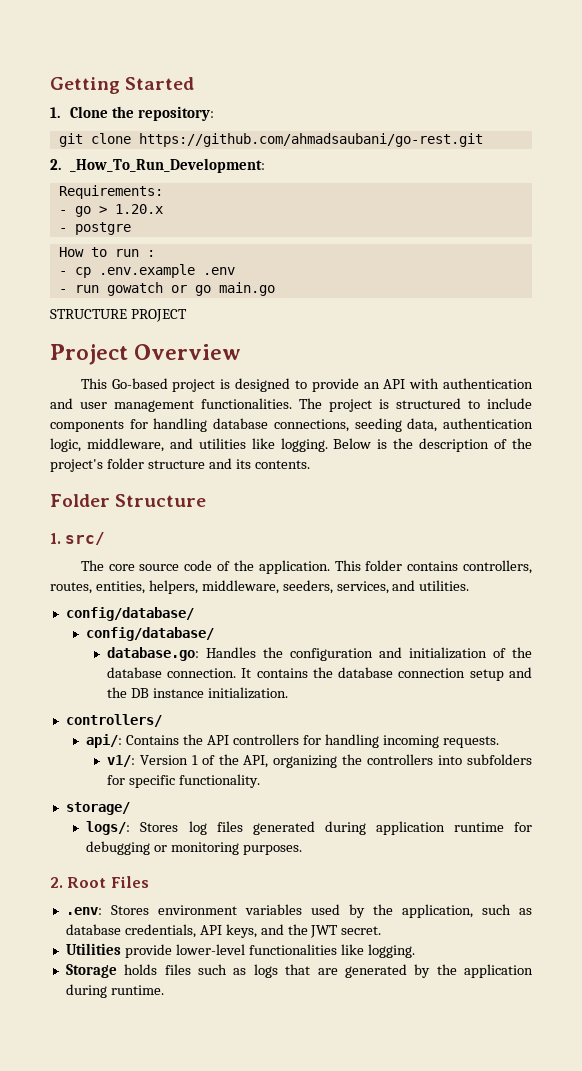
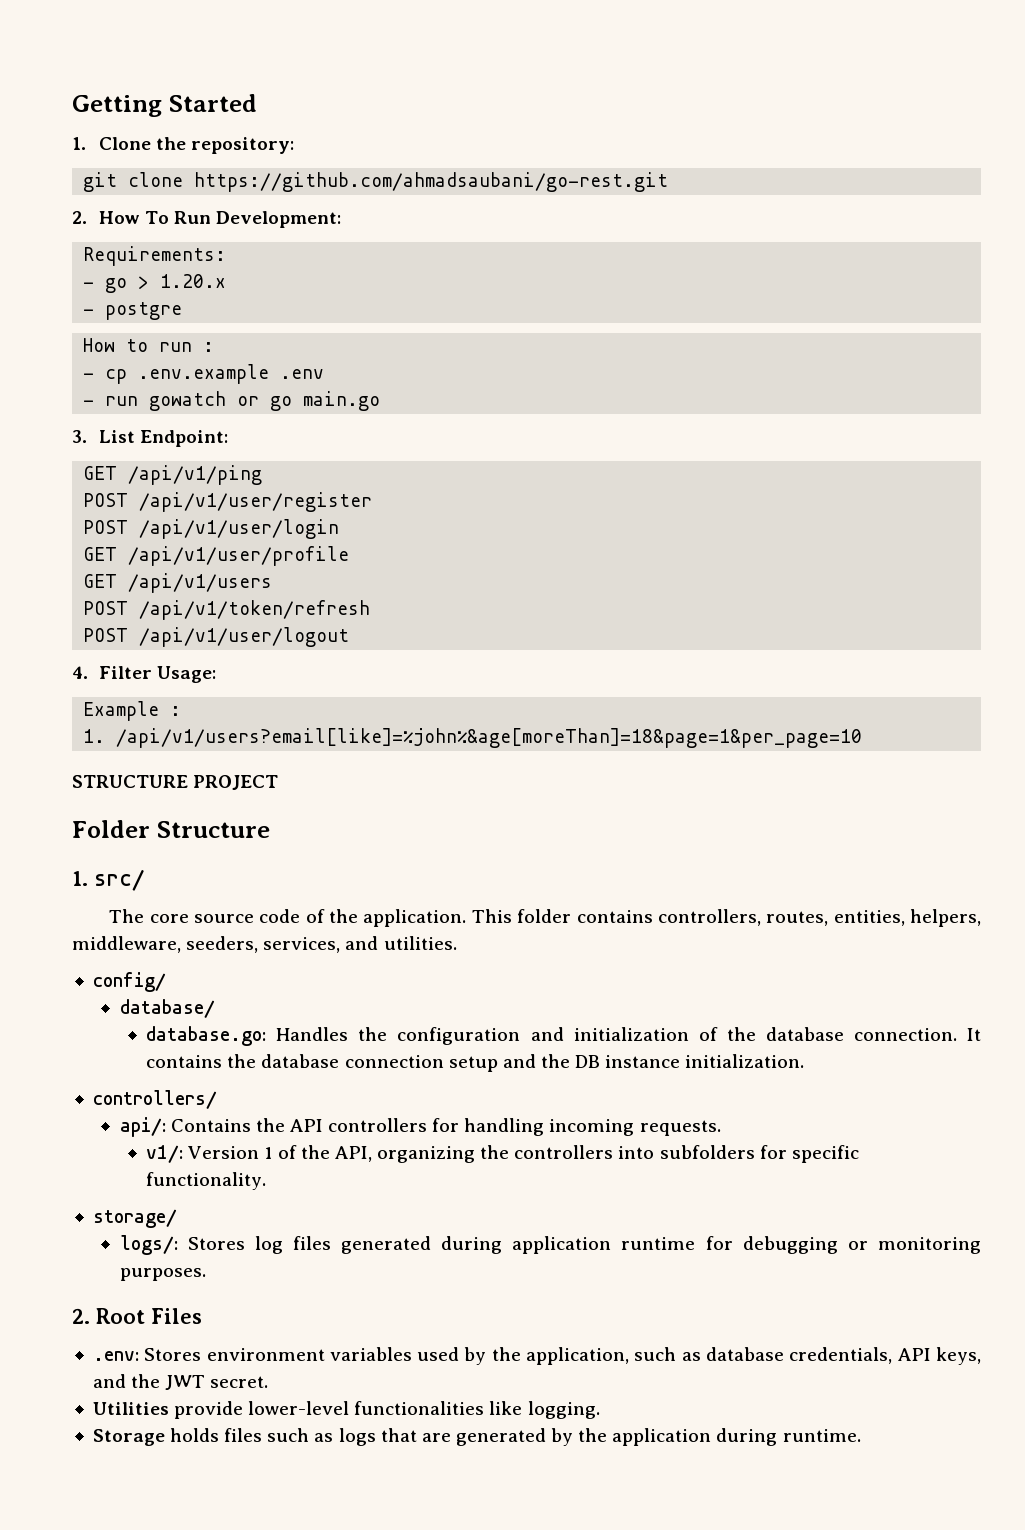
[70,158,266,173] _How_To_Run_Development: -> [98,211,342,228] How To Run Development:
[50,309,187,322] [50,344,242,365] [80,378,534,392] [50,398,532,412] [50,418,533,432] [50,438,533,452] [50,458,310,472] STRUCTURE PROJECT // Project Overview // This Go-based project is designed to provide an API with authentication and user management functionalities. The project is structured to include components for handling database connections, seeding data, authentication logic, middleware, and utilities like logging. Below is the description of the project's folder structure and its contents. -> [72,430,228,447] [83,465,263,485] [83,492,373,512] [83,519,340,539] [83,546,350,566] [83,573,273,593] [83,600,371,620] [83,627,350,647] [72,666,216,683] [83,701,182,721] [83,728,863,748] [72,775,279,790] 3. List Endpoint: // GET /api/v1/ping // POST /api/v1/user/register // POST /api/v1/user/login // GET /api/v1/user/profile // GET /api/v1/users // POST /api/v1/token/refresh // POST /api/v1/user/logout // 4. Filter Usage: // Example : // 1. /api/v1/users?email[like]=%john%&age[moreThan]=18&page=1&per_page=10 // STRUCTURE PROJECT
[65,607,194,621] [86,627,215,641] config/database/ // config/database/ -> [92,972,166,992] [119,999,215,1018] config/ // database/

